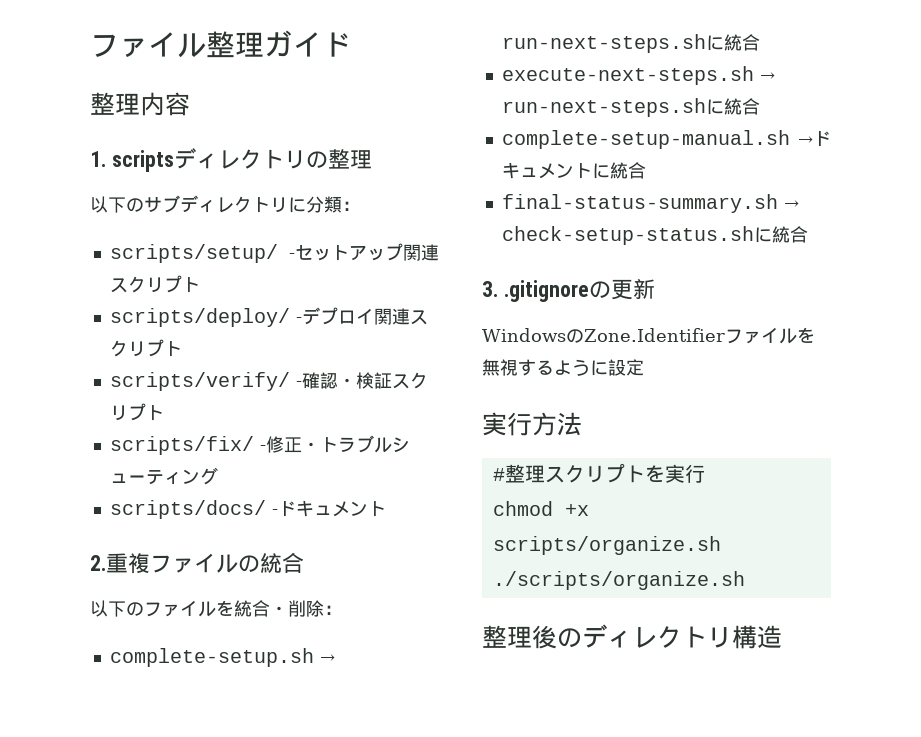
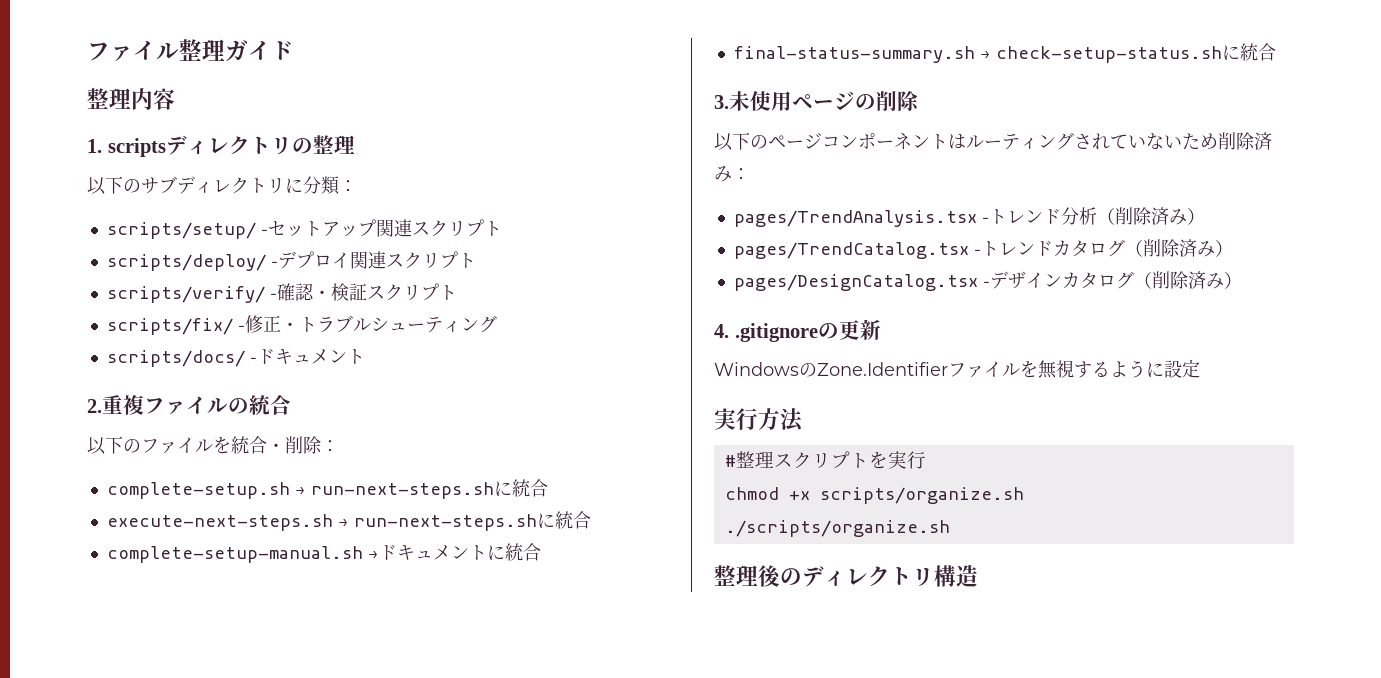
(498, 289) none -> [729,91,919,112] [714,132,1272,151] [714,166,750,182] [733,207,1205,227] [733,239,1233,259] [733,271,1242,291] [714,324,729,338] 未使用ページの削除 // 以下のページコンポーネントはルーティングされていないため削除済み： // pages/TrendAnalysis.tsx -トレンド分析（削除済み） // pages/TrendCatalog.tsx -トレンドカタログ（削除済み） // pages/DesignCatalog.tsx -デザインカタログ（削除済み） // 4.

